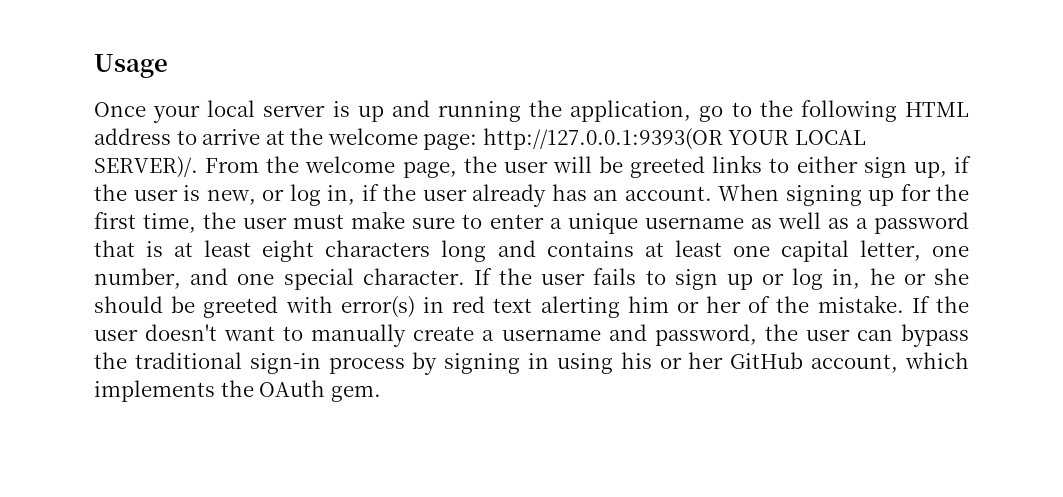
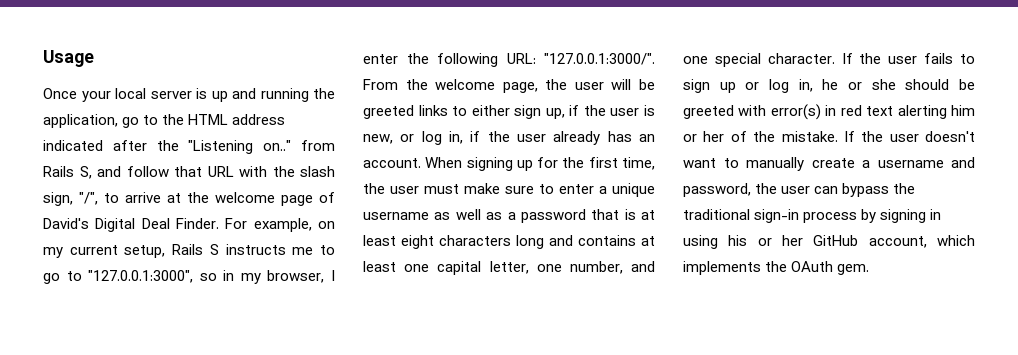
[800,100,897,122] following -> (185, 119) none
(171, 136) none -> [43,140,335,154] [43,166,335,179] [43,192,98,206] indicated after the "Listening on.." from Rails S, and follow that URL with the slash sign, "/",
[423,128,866,150] [94,156,198,178] page: http://127.0.0.1:9393(OR YOUR LOCAL SERVER)/. -> [281,192,335,206] [43,218,335,232] [43,244,336,258] [43,270,335,284] [363,53,655,67] page of David's Digital Deal Finder. For example, on my current setup, Rails S instructs me to go to "127.0.0.1:3000", so in my browser, I enter the following URL: "127.0.0.1:3000/".

